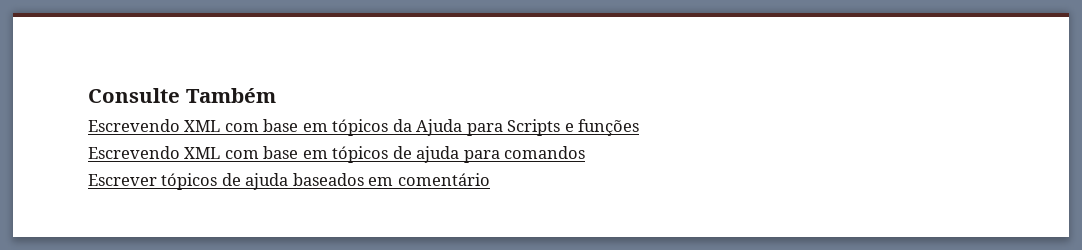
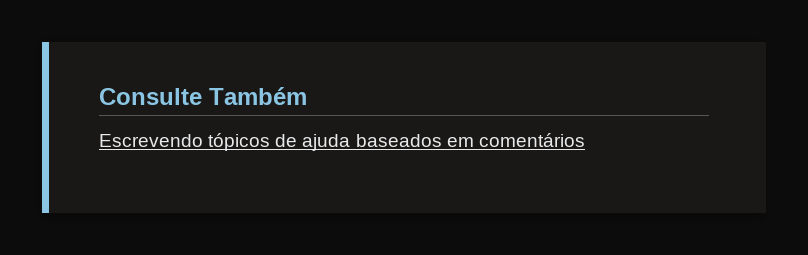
[184,119,640,136] [88,146,586,163] [88,174,157,186] XML com base em tópicos da Ajuda para Scripts e funções // Escrevendo XML com base em tópicos de ajuda para comandos // Escrever -> (203, 140) none
[397,173,490,186] comentário -> [478,133,585,147] comentários

